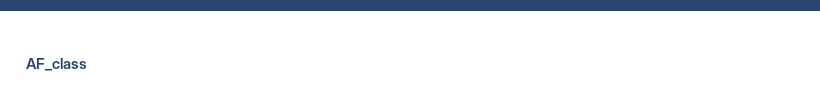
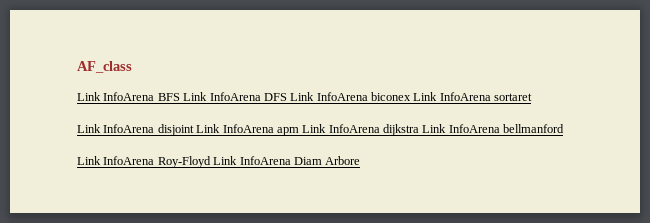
(87, 64) none -> [77,92,533,101] [77,124,565,136] [77,156,361,168] // Link InfoArena BFS Link InfoArena DFS Link InfoArena biconex Link InfoArena sortaret // Link InfoArena disjoint Link InfoArena apm Link InfoArena dijkstra Link InfoArena bellmanford // Link InfoArena Roy-Floyd Link InfoArena Diam Arbore

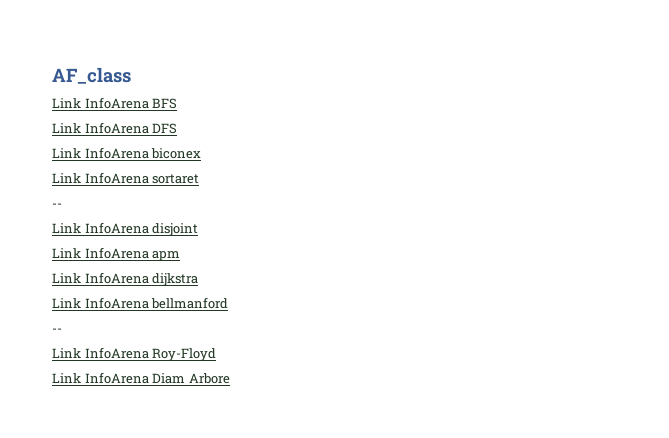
(180, 97) none -> (178, 103) //
(287, 97) none -> (178, 128) //
(411, 96) none -> (202, 153) //
(533, 97) none -> [52,203,62,208] // --
(194, 130) none -> (199, 229) //
(299, 131) none -> (181, 256) //
(419, 130) none -> (199, 279) //
(565, 128) none -> [52,328,62,333] // --
(211, 162) none -> (217, 354) //

